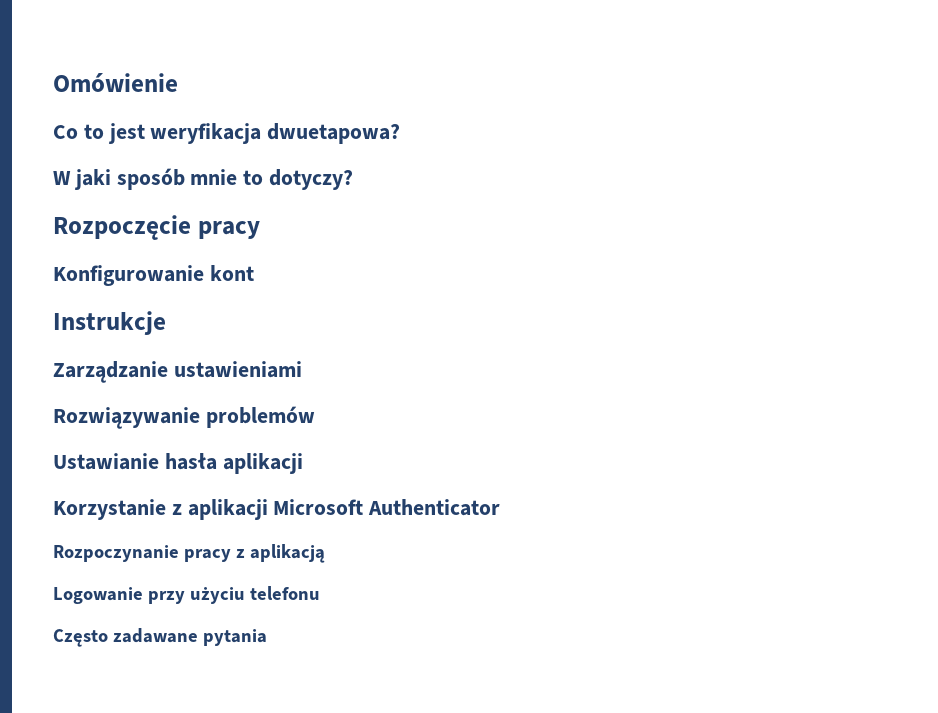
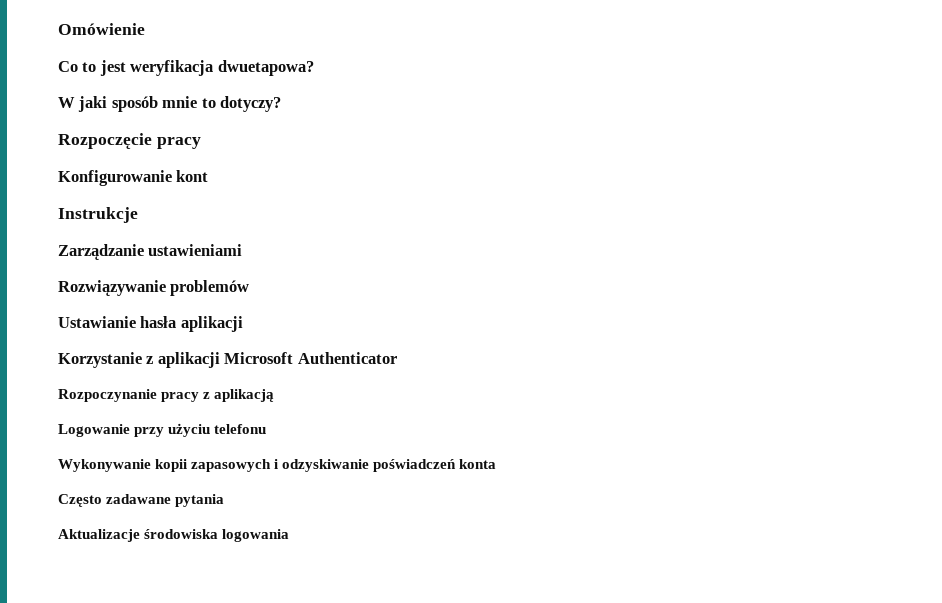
(320, 593) none -> [58,459,497,472] // Wykonywanie kopii zapasowych i odzyskiwanie poświadczeń konta
(267, 637) none -> [58,529,290,542] // Aktualizacje środowiska logowania

